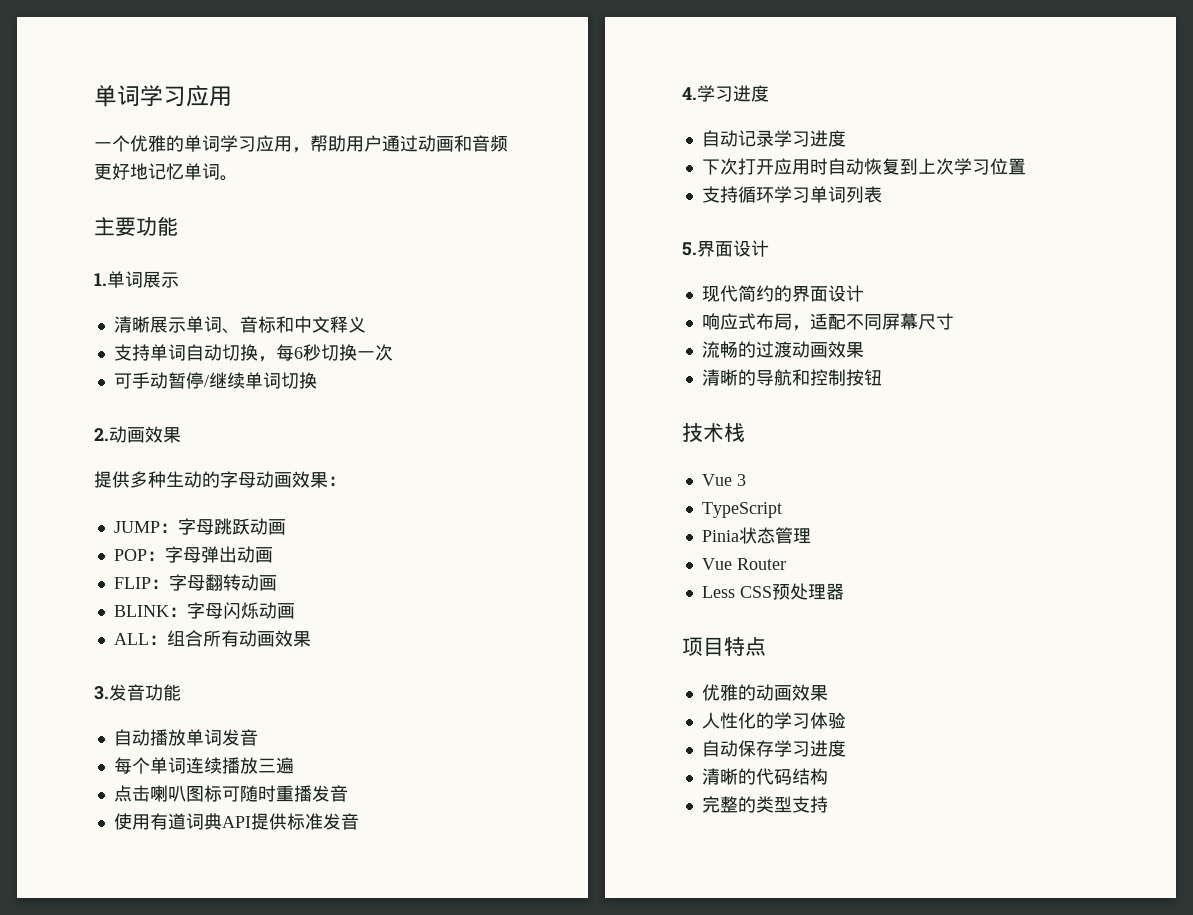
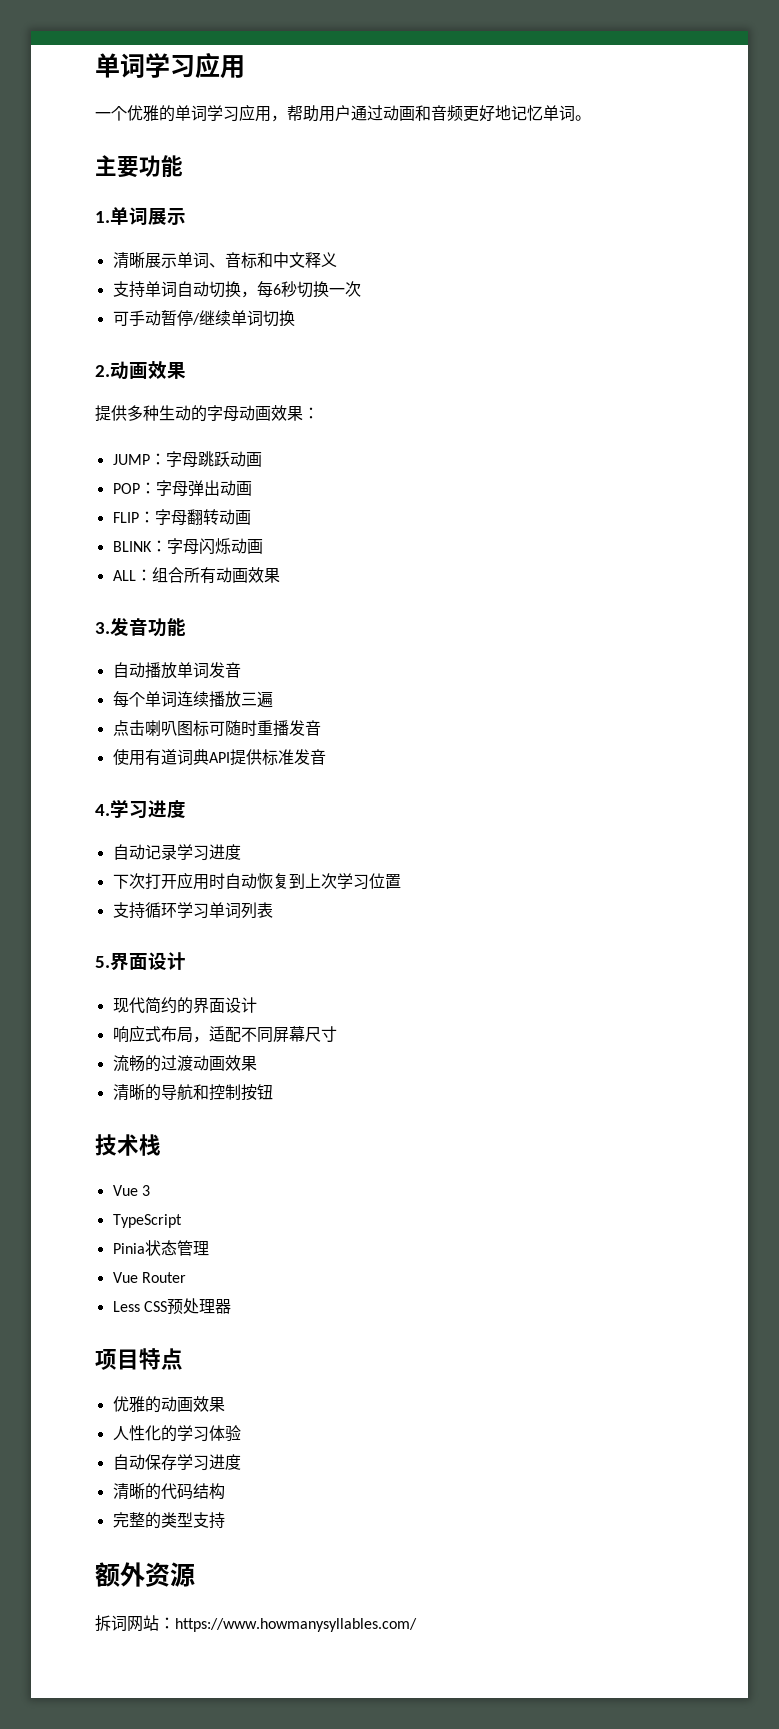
(828, 804) none -> [95,1562,195,1587] [95,1615,417,1632] // 额外资源 // 拆词网站：https://www.howmanysyllables.com/

